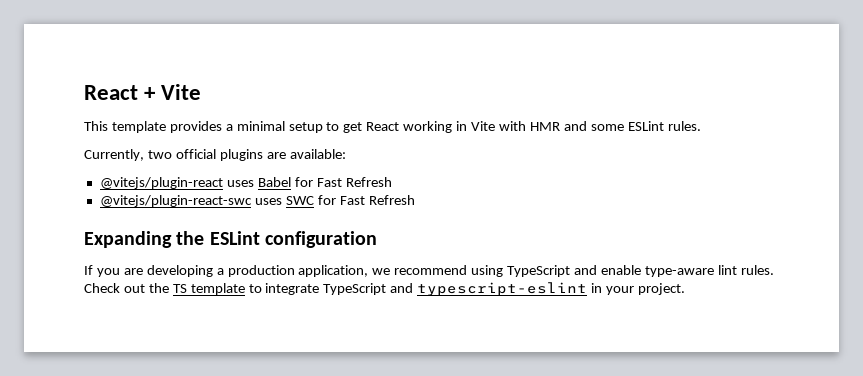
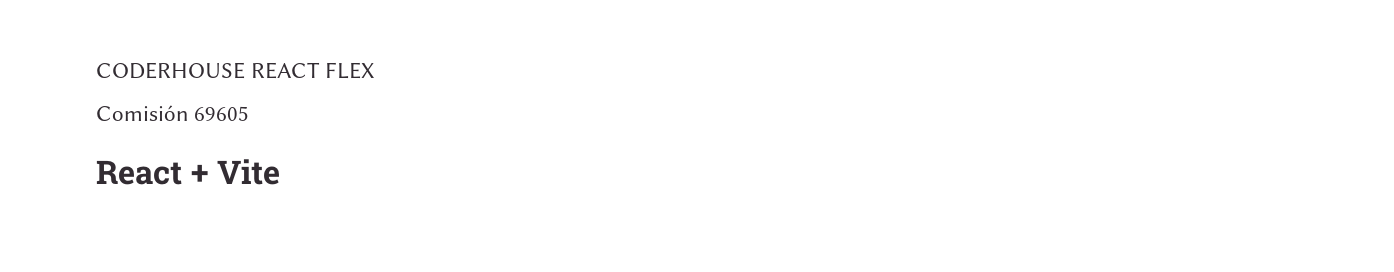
[84,84,202,100] [84,121,701,133] [84,149,346,161] [99,177,392,189] [99,195,415,207] [84,231,377,248] [84,265,774,277] [84,282,685,296] React + Vite // This template provides a minimal setup to get React working in Vite with HMR and some ESLint rules. // Currently, two official plugins are available: // @vitejs/plugin-react uses Babel for Fast Refresh // @vitejs/plugin-react-swc uses SWC for Fast Refresh // Expanding the ESLint configuration // If you are developing a production application, we recommend using TypeScript and enable type-aware lint rules. Check out the TS template to integrate TypeScript and typescript-eslint in your project. -> [96,62,375,79] [96,105,250,121] [96,159,280,185] CODERHOUSE REACT FLEX // Comisión 69605 // React + Vite

